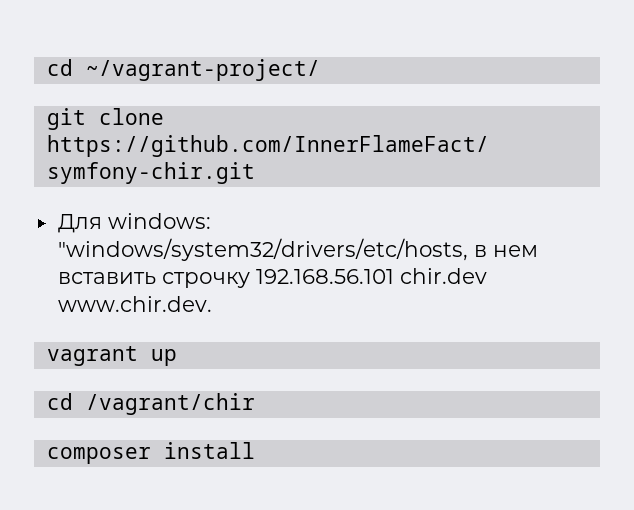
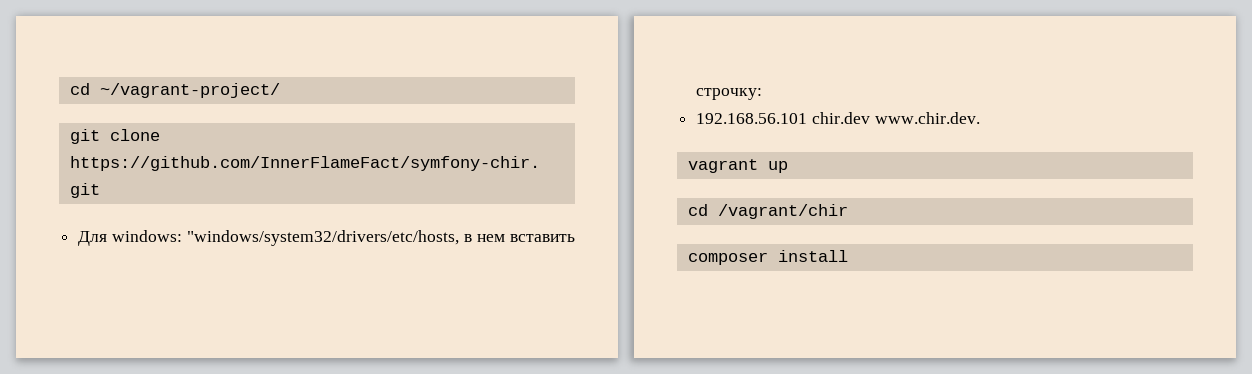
[161,272,250,288] строчку -> [696,88,763,100] строчку: //

